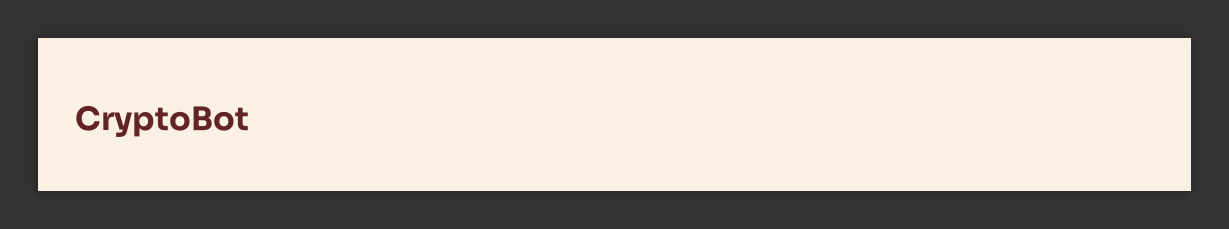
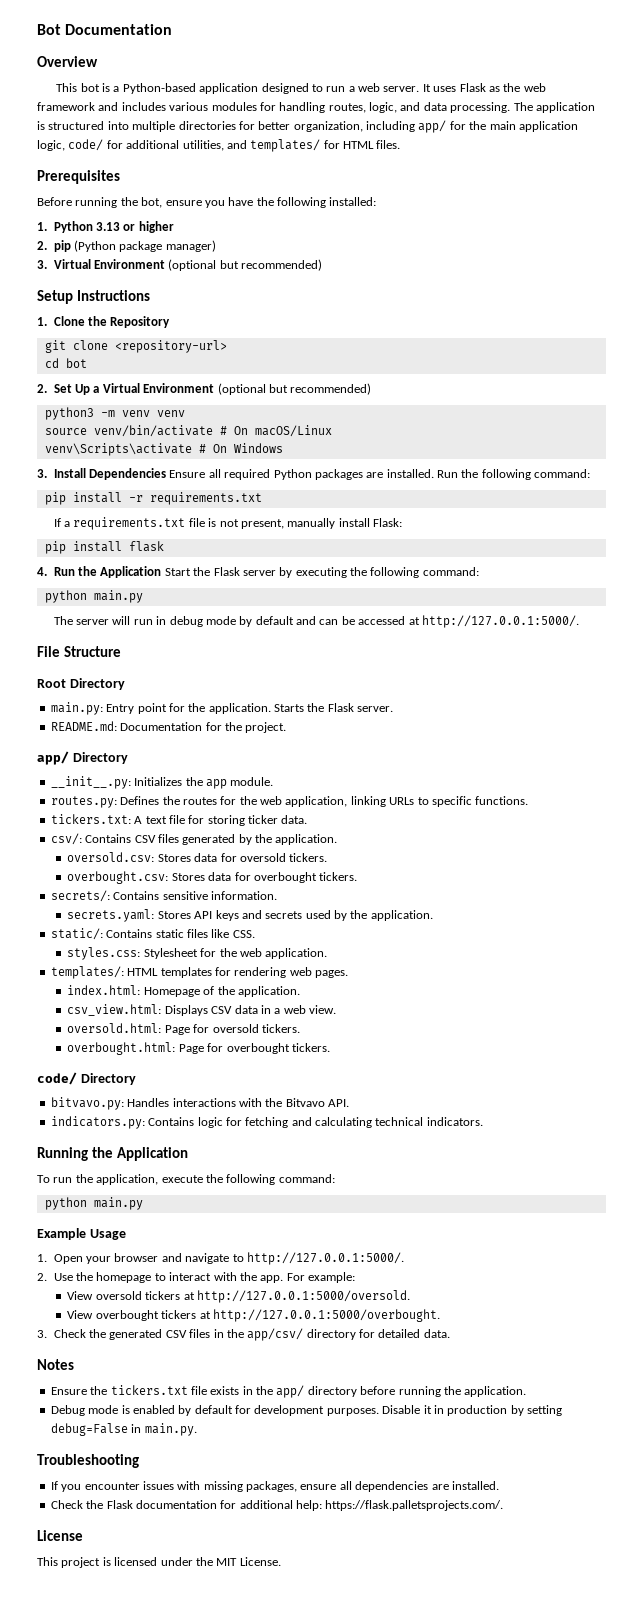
[75,105,249,137] CryptoBot -> [37,24,173,35] [37,56,98,67] [56,83,546,94] [37,102,595,113] [37,120,578,133] [37,139,401,152] [37,170,120,184] [37,197,377,208] [37,221,174,233] [37,240,216,252] [37,259,323,271] [37,290,150,304] [37,316,171,328] [44,340,227,353] [44,358,87,368] [37,383,372,395] [44,407,185,420] [44,425,332,437] [44,443,283,456] [37,468,591,480] [44,492,262,505] [53,517,403,530] [44,541,164,554] [37,566,479,578] [44,590,143,603] [53,615,579,628] [37,646,121,657] [37,678,125,690] [50,702,394,715] [50,721,287,733] [37,751,128,765] [50,776,274,789] [50,796,529,808] [50,814,308,826] [50,833,338,845] [67,852,328,862] [67,871,358,884] [50,890,277,902] [67,909,433,922] [50,928,255,940] [67,947,328,960] [50,966,348,979] [67,985,300,997] [67,1004,337,1016] [67,1023,300,1035] [67,1042,330,1055] [37,1072,136,1085] [50,1097,349,1110] [50,1116,483,1129] [37,1147,188,1161] [37,1174,335,1185] [44,1197,143,1210] [37,1228,126,1240] [37,1252,404,1265] [37,1272,356,1283] [67,1290,410,1303] [67,1309,440,1322] [37,1328,450,1341] [37,1359,74,1370] [50,1385,527,1398] [50,1405,562,1416] [50,1423,197,1436] [37,1454,139,1468] [50,1481,499,1492] [50,1500,504,1511] [37,1530,83,1541] [37,1557,281,1568] Bot Documentation // Overview // This bot is a Python-based application designed to run a web server. It uses Flask as the web framework and includes various modules for handling routes, logic, and data processing. The application is structured into multiple directories for better organization, including app/ for the main application logic, code/ for additional utilities, and templates/ for HTML files. // Prerequisites // Before running the bot, ensure you have the following installed: // 1. Python 3.13 or higher // 2. pip (Python package manager) // 3. Virtual Environment (optional but recommended) // Setup Instructions // 1. Clone the Repository // git clone <repository-url> // cd bot // 2. Set Up a Virtual Environment (optional but recommended) // python3 -m venv venv // source venv/bin/activate # On macOS/Linux // venv\Scripts\activate # On Windows // 3. Install Dependencies Ensure all required Python packages are installed. Run the following command: // pip install -r requirements.txt // If a requirements.txt file is not present, manually install Flask: // pip install flask // 4. Run the Application Start the Flask server by executing the following command: // python main.py // The server will run in debug mode by default and can be accessed at http://127.0.0.1:5000/. // File Structure // Root Directory // main.py: Entry point for the application. Starts the Flask server. // README.md: Documentation for the project. // app/ Directory // __init__.py: Initializes the app module. // routes.py: Defines the routes for the web application, linking URLs to specific functions. // tickers.txt: A text file for storing ticker data. // csv/: Contains CSV files generated by the application. // oversold.csv: Stores data for oversold tickers. // overbought.csv: Stores data for overbought tickers. // secrets/: Contains sensitive information. // secrets.yaml: Stores API keys and secrets used by the application. // static/: Contains static files like CSS. // styles.css: Stylesheet for the web application. // templates/: HTML templates for rendering web pages. // index.html: Homepage of the application. // csv_view.html: Displays CSV data in a web view. // oversold.html: Page for oversold tickers. // overbought.html: Page for overbought tickers. // code/ Directory // bitvavo.py: Handles interactions with the Bitvavo API. // indicators.py: Contains logic for fetching and calculating technical indicators. // Running the Application // To run the application, execute the following command: // python main.py // Example Usage // 1. Open your browser and navigate to http://127.0.0.1:5000/. // 2. Use the homepage to interact with the app. For example: // View oversold tickers at http://127.0.0.1:5000/oversold. // View overbought tickers at http://127.0.0.1:5000/overbought. // 3. Check the generated CSV files in the app/csv/ directory for detailed data. // Notes // Ensure the tickers.txt file exists in the app/ directory before running the application. // Debug mode is enabled by default for development purposes. Disable it in production by setting debug=False in main.py. // Troubleshooting // If you encounter issues with missing packages, ensure all dependencies are installed. // Check the Flask documentation for additional help: https://flask.palletsprojects.com/. // License // This project is licensed under the MIT License.

